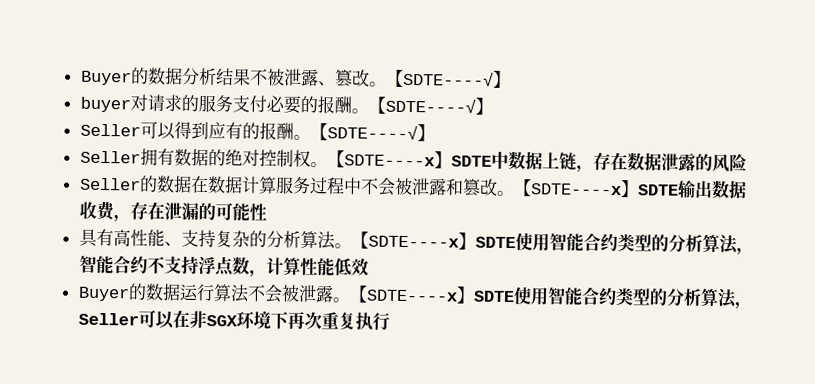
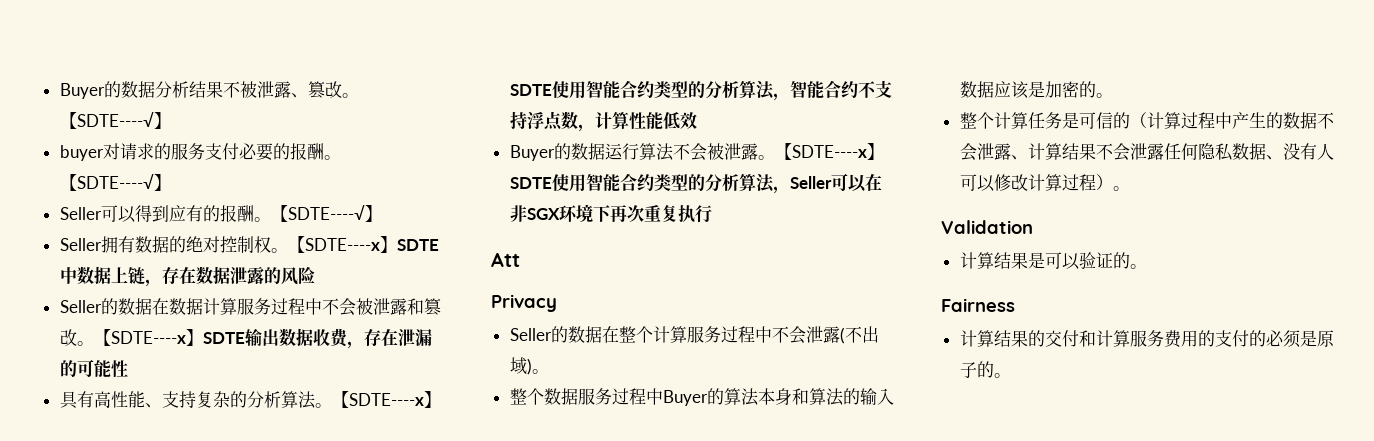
(390, 321) none -> [491,252,520,267] [491,294,557,312] [509,326,879,344] [509,357,549,375] [509,388,894,406] [959,81,1113,99] [959,112,1334,129] [959,143,1334,161] [959,174,1130,192] [941,220,1033,234] [959,252,1147,270] [941,298,1015,312] [959,330,1334,348] [959,361,1011,378] // Att // Privacy // Seller的数据在整个计算服务过程中不会泄露(不出域)。 // 整个数据服务过程中Buyer的算法本身和算法的输入数据应该是加密的。 // 整个计算任务是可信的（计算过程中产生的数据不会泄露、计算结果不会泄露任何隐私数据、没有人可以修改计算过程）。 // Validation // 计算结果是可以验证的。 // Fairness // 计算结果的交付和计算服务费用的支付的必须是原子的。

